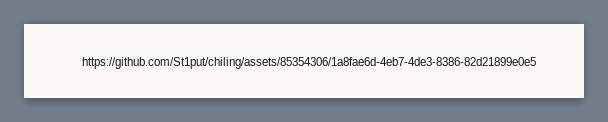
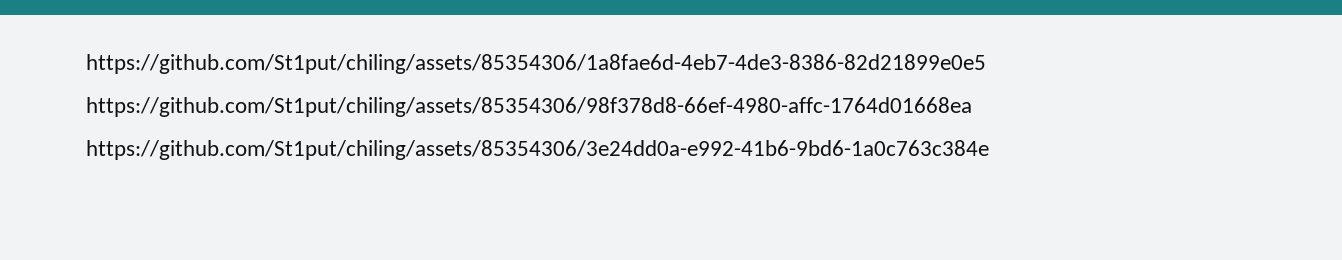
(536, 63) none -> [86,97,972,117] [86,140,989,160] // https://github.com/St1put/chiling/assets/85354306/98f378d8-66ef-4980-affc-1764d01668ea // https://github.com/St1put/chiling/assets/85354306/3e24dd0a-e992-41b6-9bd6-1a0c763c384e

